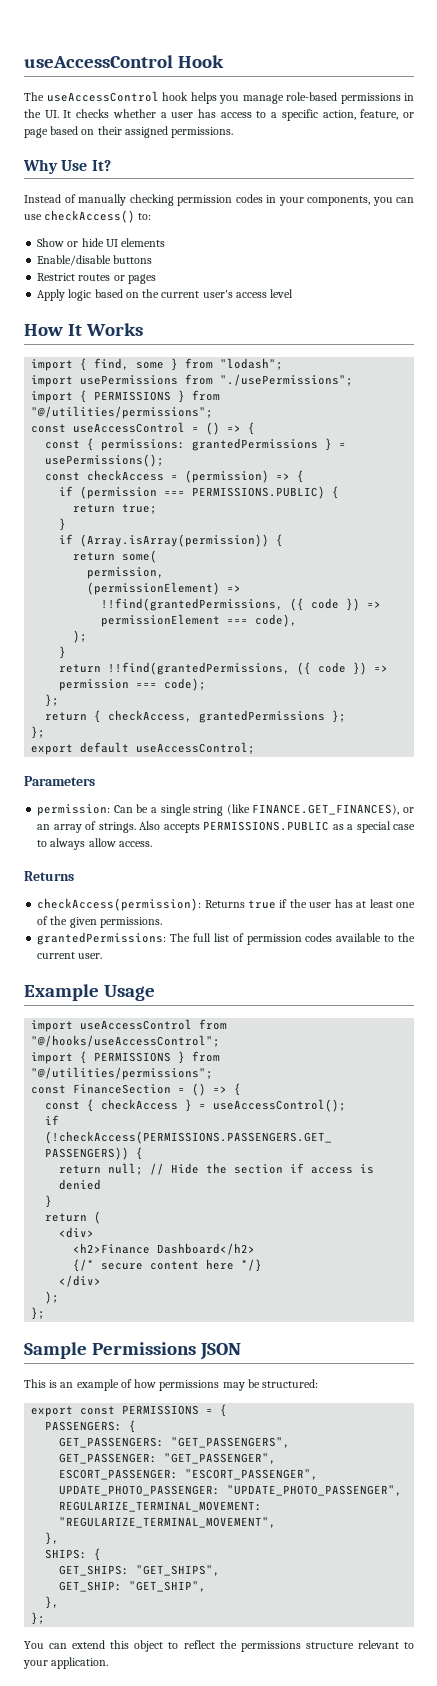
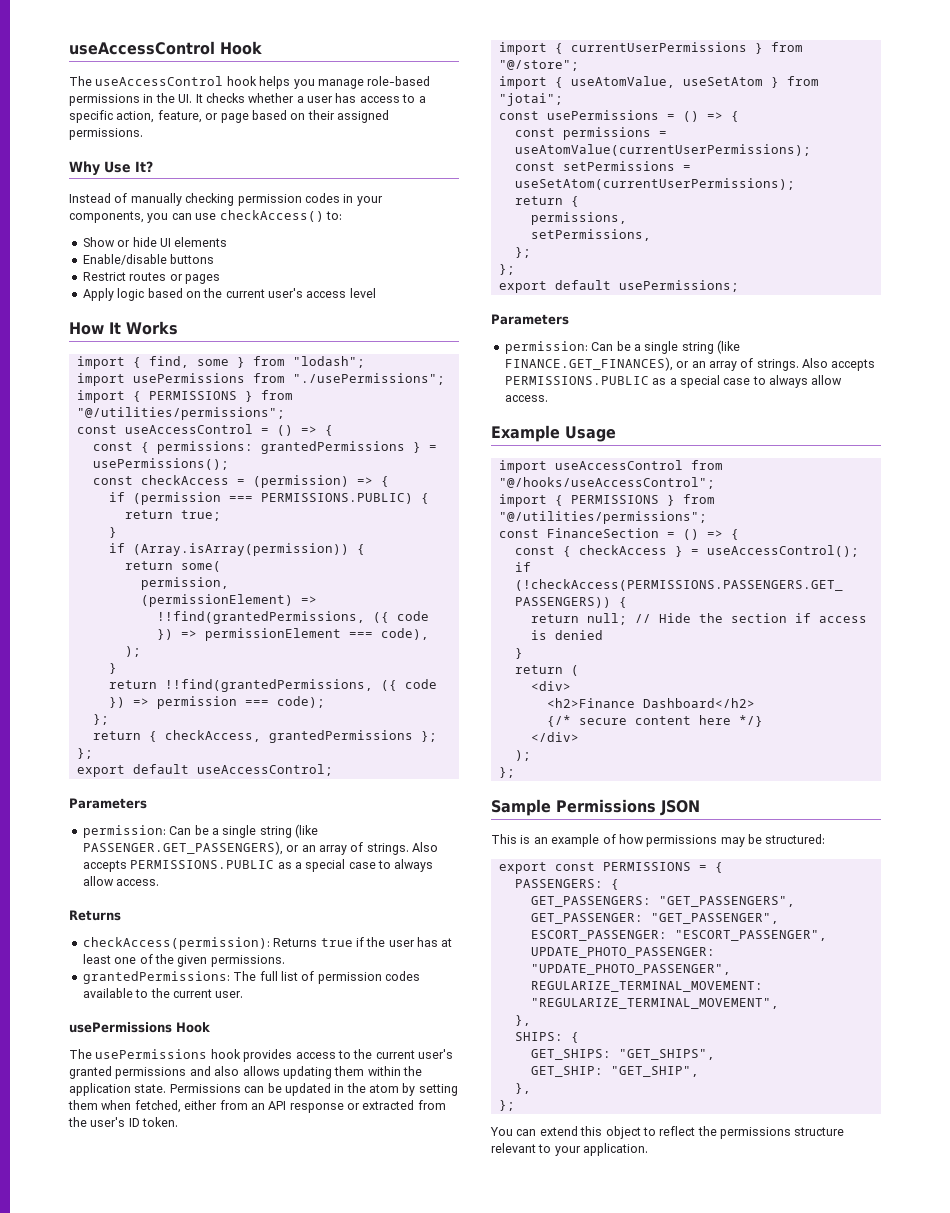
[252,804,400,815] FINANCE.GET_FINANCES), -> [82,841,283,855] PASSENGER.GET_PASSENGERS),
(103, 956) none -> [69,1022,210,1033] [69,1049,453,1062] [69,1066,422,1079] [69,1083,458,1096] [68,1100,446,1113] [68,1117,179,1127] [498,42,803,55] [498,60,579,71] [498,76,819,89] [498,93,563,106] [498,110,739,122] [514,127,667,140] [514,144,811,156] [514,161,691,171] [514,178,795,190] [514,196,579,207] [530,212,627,225] [530,229,651,241] [514,247,531,258] [498,264,515,275] [498,280,739,293] [491,314,569,325] [504,340,740,354] [504,357,876,371] [504,375,843,388] [504,395,548,402] // usePermissions Hook // The usePermissions hook provides access to the current user's granted permissions and also allows updating them within the application state. Permissions can be updated in the atom by setting them when fetched, either from an API response or extracted from the user's ID token. // import { currentUserPermissions } from "@/store"; // import { useAtomValue, useSetAtom } from "jotai"; // const usePermissions = () => { // const permissions = useAtomValue(currentUserPermissions); // const setPermissions = useSetAtom(currentUserPermissions); // return { // permissions, // setPermissions, // }; // }; // export default usePermissions; // Parameters // permission: Can be a single string (like FINANCE.GET_FINANCES), or an array of strings. Also accepts PERMISSIONS.PUBLIC as a special case to always allow access.

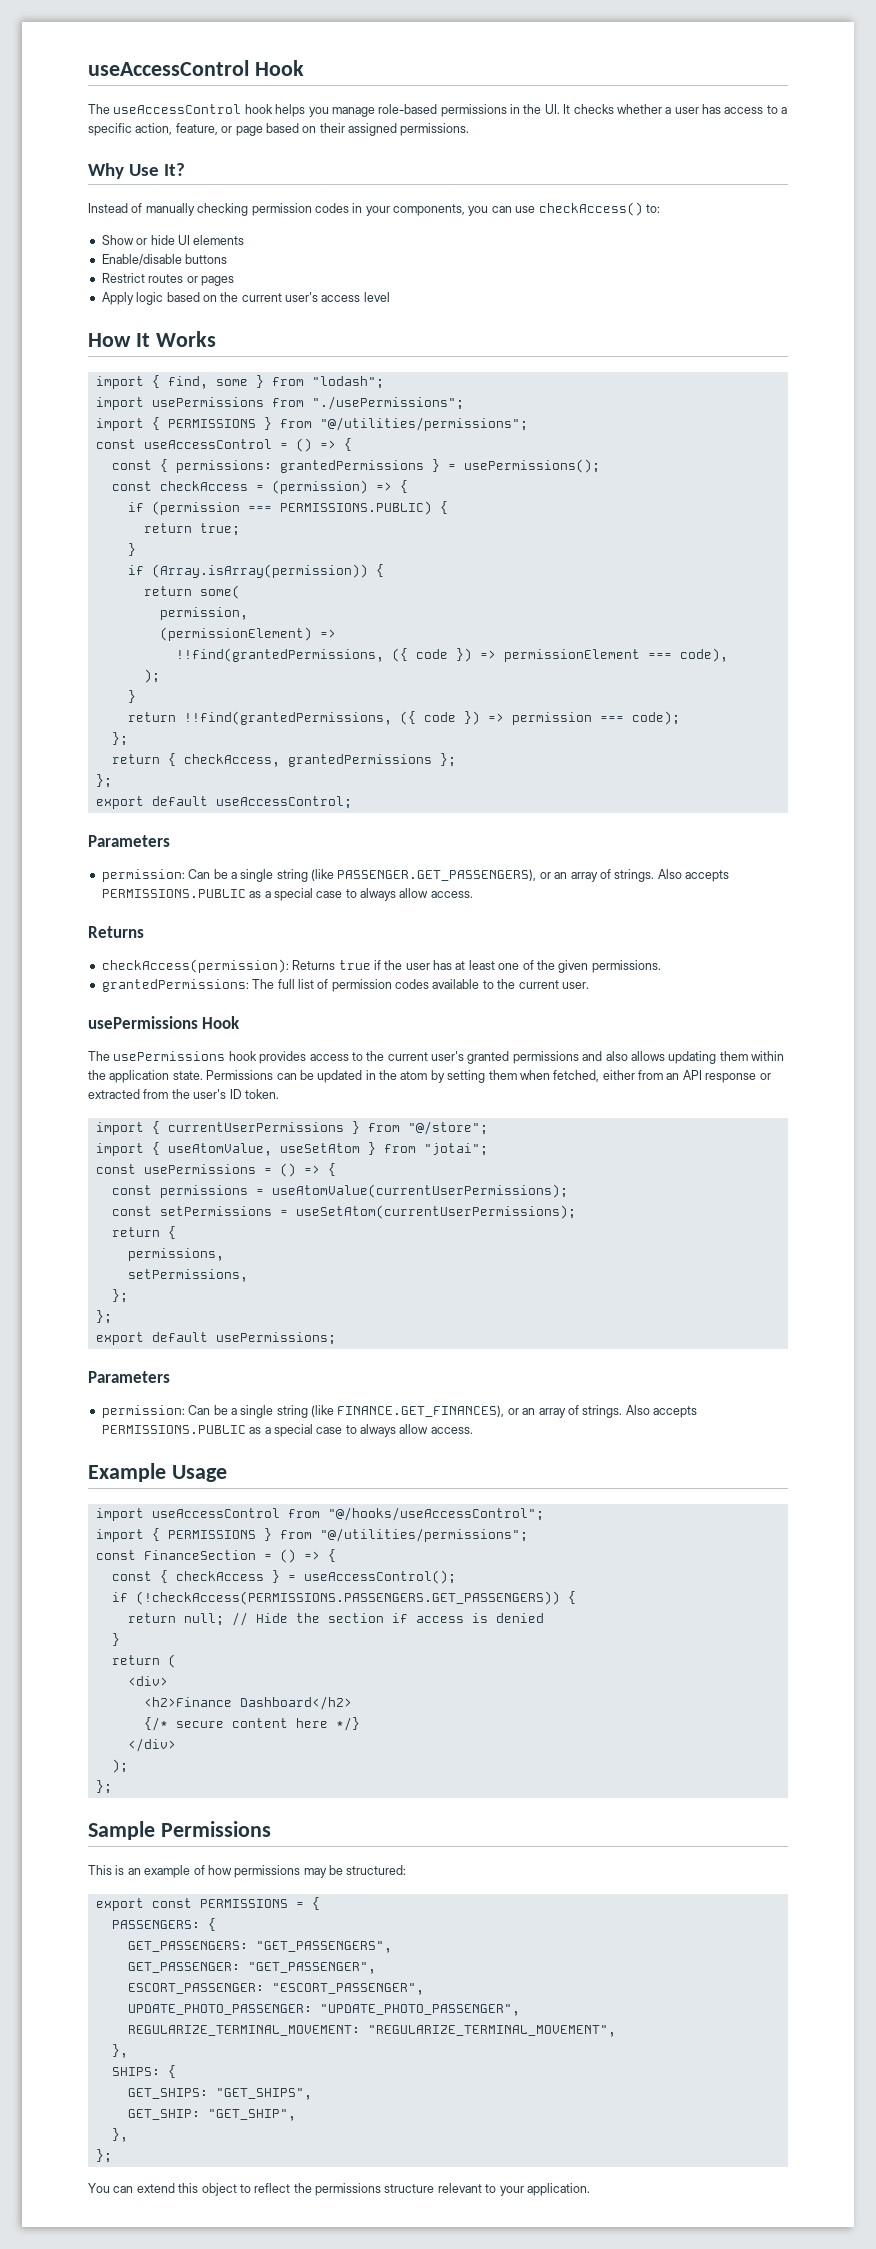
[660,800,700,816] JSON -> (271, 1829) none

